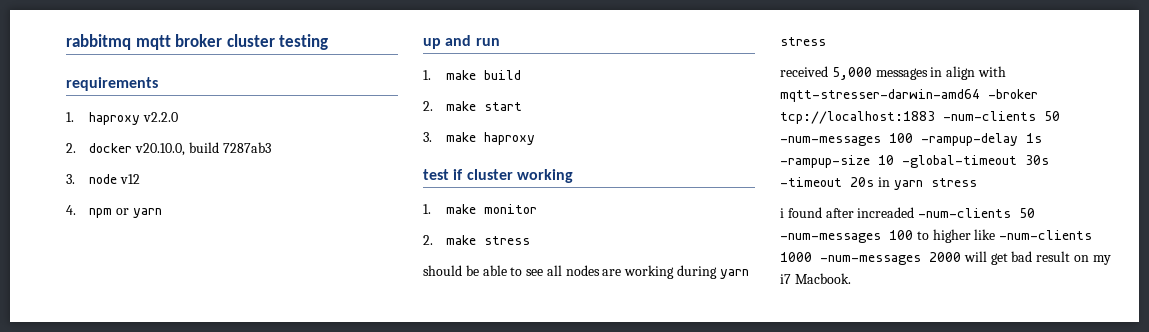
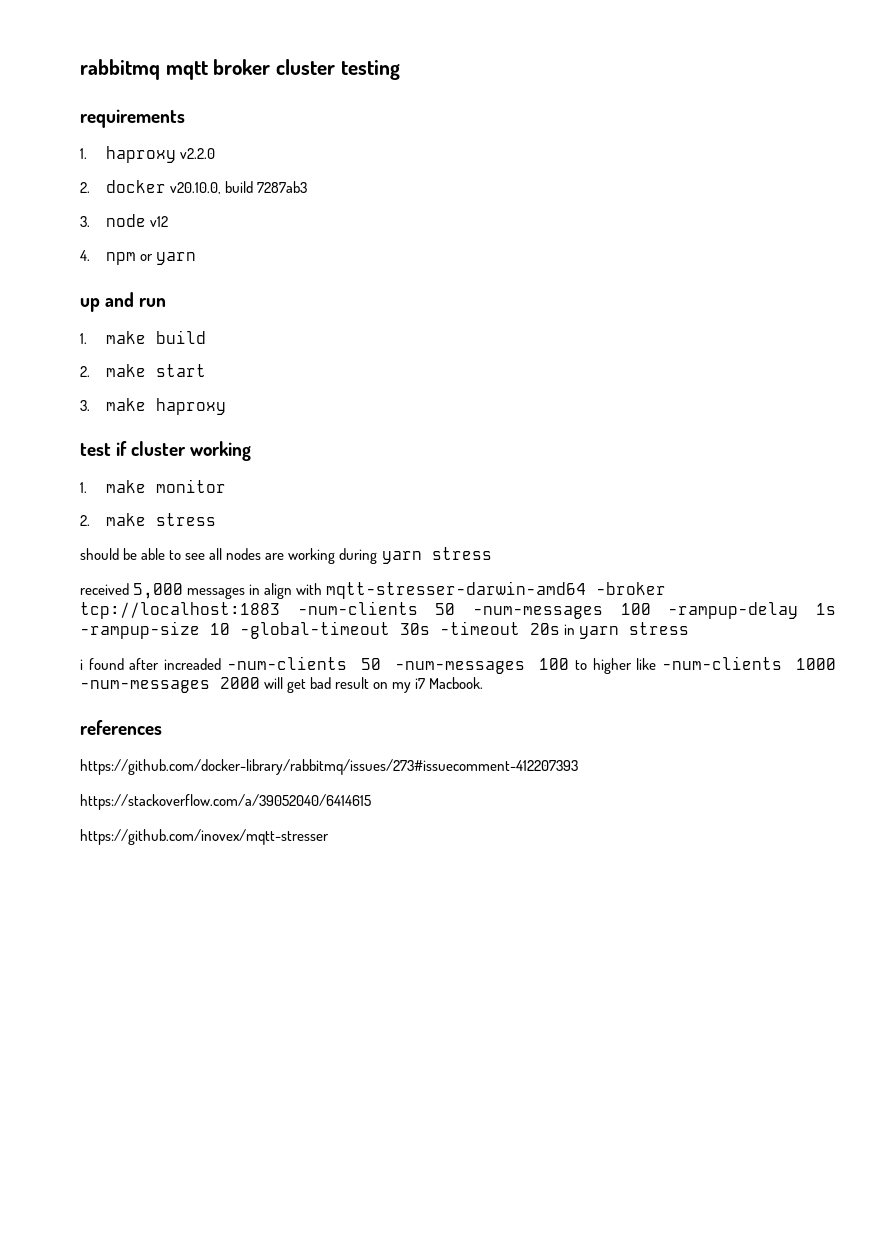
(851, 278) none -> [80,720,162,735] [80,759,578,775] [80,794,371,810] [80,829,329,845] // references // https://github.com/docker-library/rabbitmq/issues/273#issuecomment-412207393 // https://stackoverflow.com/a/39052040/6414615 // https://github.com/inovex/mqtt-stresser

